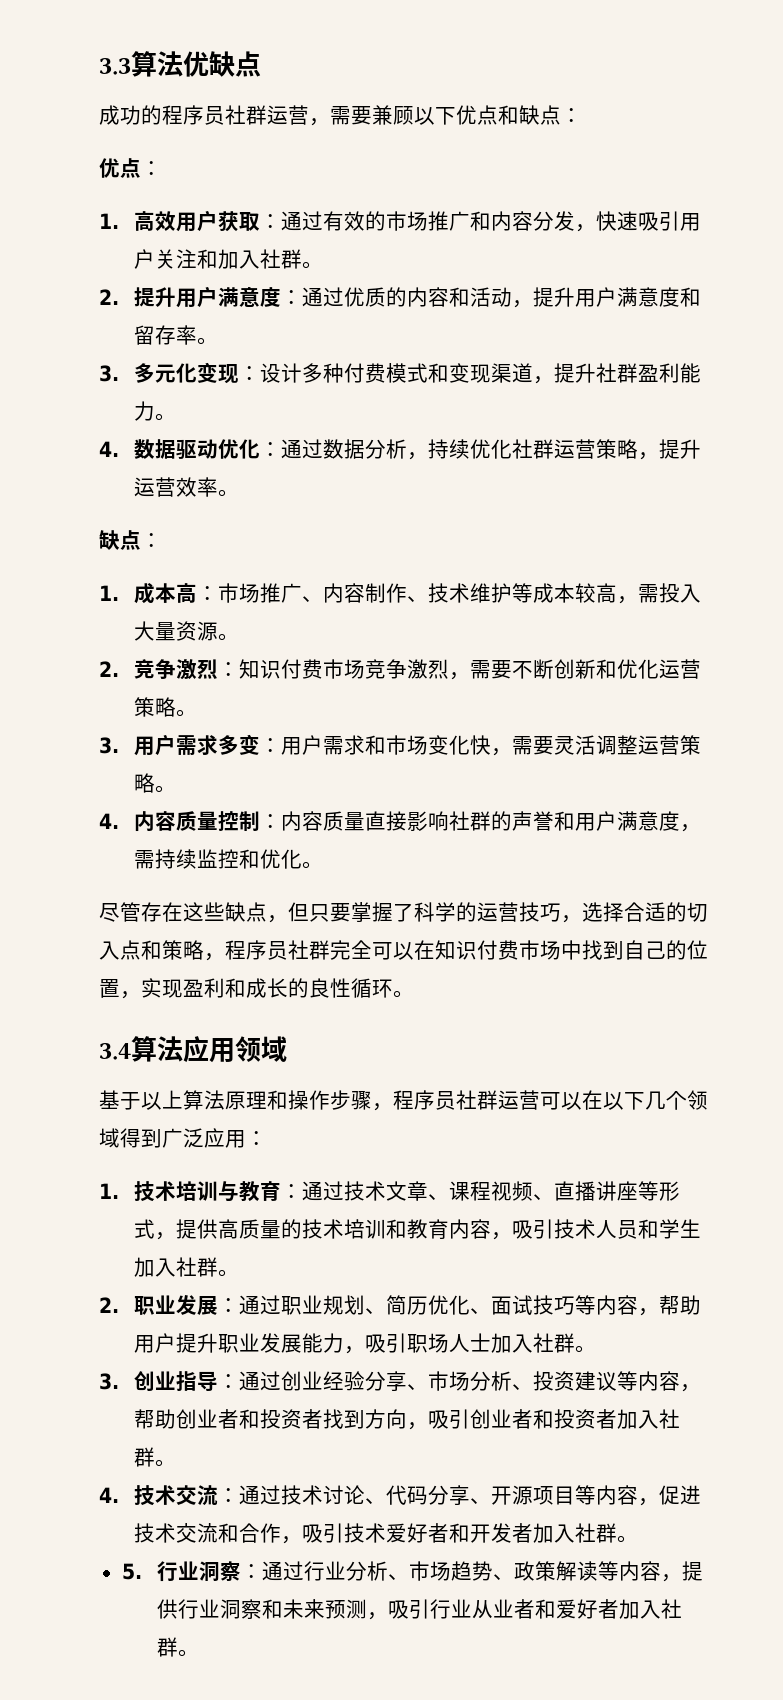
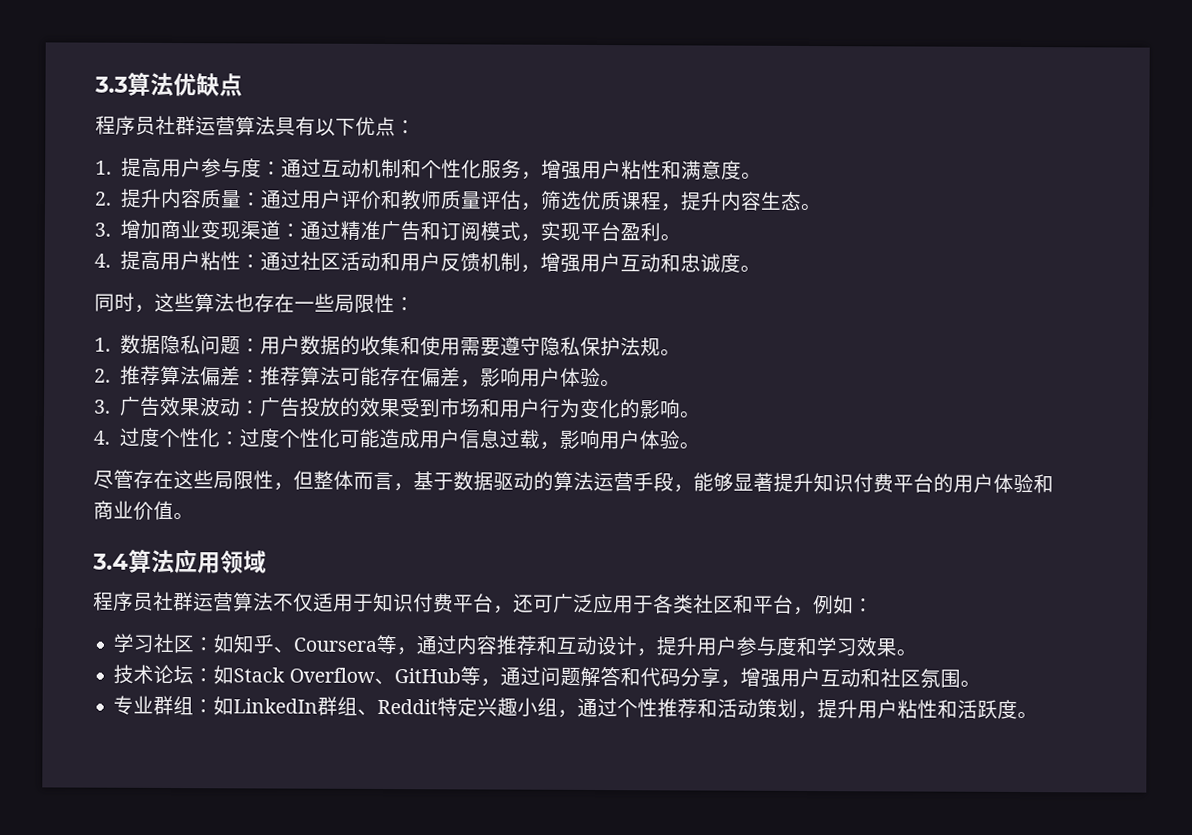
[99,105,582,126] [99,158,162,178] [99,210,702,232] [134,249,324,269] [99,286,702,308] [134,325,219,345] [99,362,702,384] [134,401,177,421] [99,439,702,460] [134,477,240,497] [99,530,162,550] [99,582,702,604] [134,621,240,641] [99,659,702,680] [134,697,198,717] [99,734,702,756] [134,773,177,793] [99,811,702,832] [134,849,324,869] [99,902,708,923] [99,940,708,961] [99,978,393,999] 成功的程序员社群运营，需要兼顾以下优点和缺点： // 优点： // 1.高效用户获取：通过有效的市场推广和内容分发，快速吸引用户关注和加入社群。 // 2.提升用户满意度：通过优质的内容和活动，提升用户满意度和留存率。 // 3.多元化变现：设计多种付费模式和变现渠道，提升社群盈利能力。 // 4.数据驱动优化：通过数据分析，持续优化社群运营策略，提升运营效率。 // 缺点： // 1.成本高：市场推广、内容制作、技术维护等成本较高，需投入大量资源。 // 2.竞争激烈：知识付费市场竞争激烈，需要不断创新和优化运营策略。 // 3.用户需求多变：用户需求和市场变化快，需要灵活调整运营策略。 // 4.内容质量控制：内容质量直接影响社群的声誉和用户满意度，需持续监控和优化。 // 尽管存在这些缺点，但只要掌握了科学的运营技巧，选择合适的切入点和策略，程序员社群完全可以在知识付费市场中找到自己的位置，实现盈利和成长的良性循环 -> [95,115,416,137] [95,157,762,180] [94,188,822,212] [94,219,681,242] [94,250,761,273] [94,292,415,314] [94,334,681,357] [94,365,621,388] [94,396,701,419] [93,427,700,450] [93,469,1054,494] [93,500,174,521] 程序员社群运营算法具有以下优点： // 1.提高用户参与度：通过互动机制和个性化服务，增强用户粘性和满意度。 // 2.提升内容质量：通过用户评价和教师质量评估，筛选优质课程，提升内容生态。 // 3.增加商业变现渠道：通过精准广告和订阅模式，实现平台盈利。 // 4.提高用户粘性：通过社区活动和用户反馈机制，增强用户互动和忠诚度。 // 同时，这些算法也存在一些局限性： // 1.数据隐私问题：用户数据的收集和使用需要遵守隐私保护法规。 // 2.推荐算法偏差：推荐算法可能存在偏差，影响用户体验。 // 3.广告效果波动：广告投放的效果受到市场和用户行为变化的影响。 // 4.过度个性化：过度个性化可能造成用户信息过载，影响用户体验。 // 尽管存在这些局限性，但整体而言，基于数据驱动的算法运营手段，能够显著提升知识付费平台的用户体验和商业价值
[99,1090,708,1111] [99,1128,267,1148] [99,1181,681,1202] [134,1219,702,1240] [134,1257,240,1277] [99,1295,702,1316] [134,1333,597,1354] [99,1371,702,1392] [134,1409,681,1430] [134,1447,177,1467] [99,1485,702,1506] [134,1523,639,1544] [121,1561,704,1582] [157,1599,683,1620] [157,1637,179,1657] 基于以上算法原理和操作步骤，程序员社群运营可以在以下几个领域得到广泛应用： // 1.技术培训与教育：通过技术文章、课程视频、直播讲座等形式，提供高质量的技术培训和教育内容，吸引技术人员和学生加入社群。 // 2.职业发展：通过职业规划、简历优化、面试技巧等内容，帮助用户提升职业发展能力，吸引职场人士加入社群。 // 3.创业指导：通过创业经验分享、市场分析、投资建议等内容，帮助创业者和投资者找到方向，吸引创业者和投资者加入社群。 // 4.技术交流：通过技术讨论、代码分享、开源项目等内容，促进技术交流和合作，吸引技术爱好者和开发者加入社群。 // 5.行业洞察：通过行业分析、市场趋势、政策解读等内容，提供行业洞察和未来预测，吸引行业从业者和爱好者加入社群 -> [93,591,874,616] [113,633,918,657] [113,664,981,689] [113,695,1019,720] 程序员社群运营算法不仅适用于知识付费平台，还可广泛应用于各类社区和平台，例如： // 学习社区：如知乎、Coursera等，通过内容推荐和互动设计，提升用户参与度和学习效果。 // 技术论坛：如Stack Overflow、GitHub等，通过问题解答和代码分享，增强用户互动和社区氛围。 // 专业群组：如LinkedIn群组、Reddit特定兴趣小组，通过个性推荐和活动策划，提升用户粘性和活跃度

